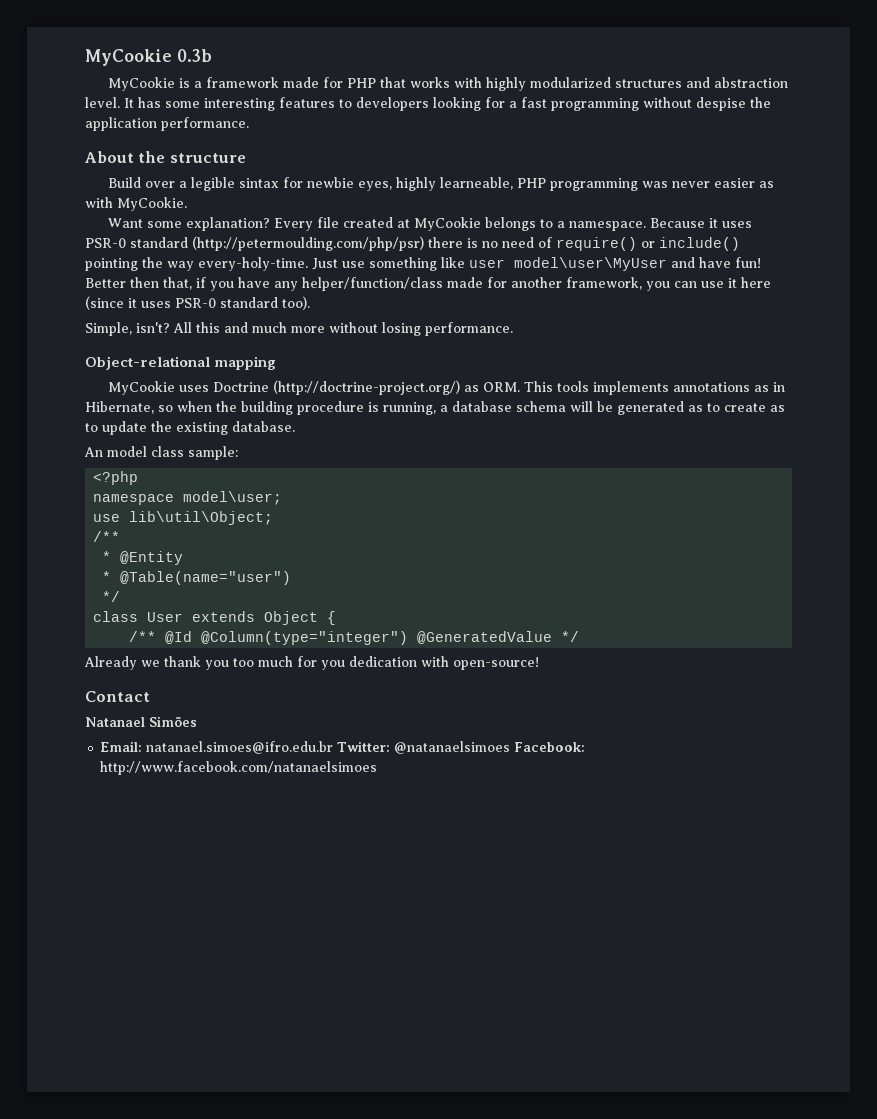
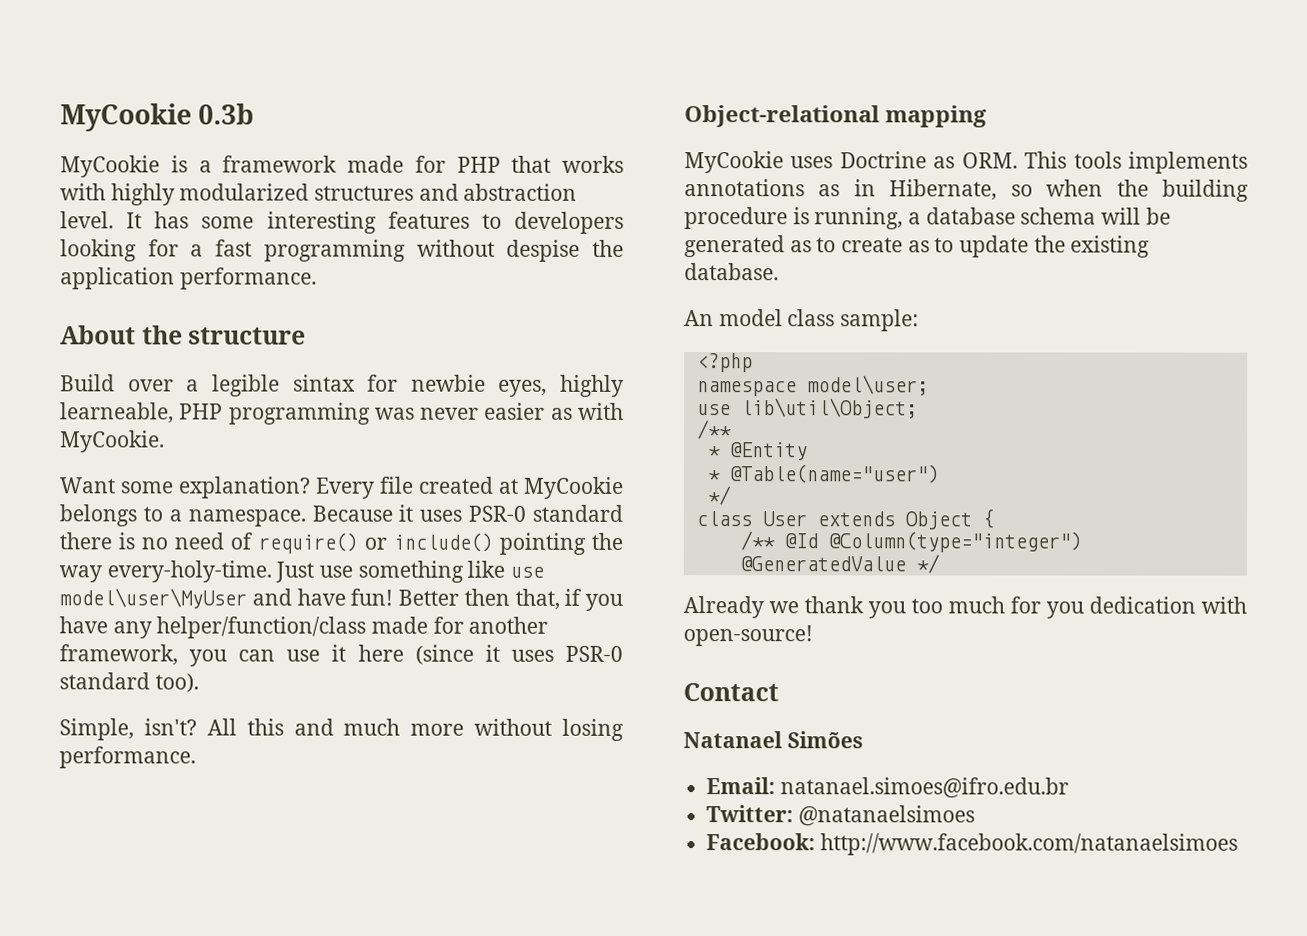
[192,236,424,251] (http://petermoulding.com/php/psr) -> (623, 513) none
[469,259,505,268] user -> [510,566,545,578] use
[273,380,461,395] (http://doctrine-project.org/) -> (927, 160) none
(334, 747) none -> (1069, 788) //
(511, 747) none -> (975, 816) //

